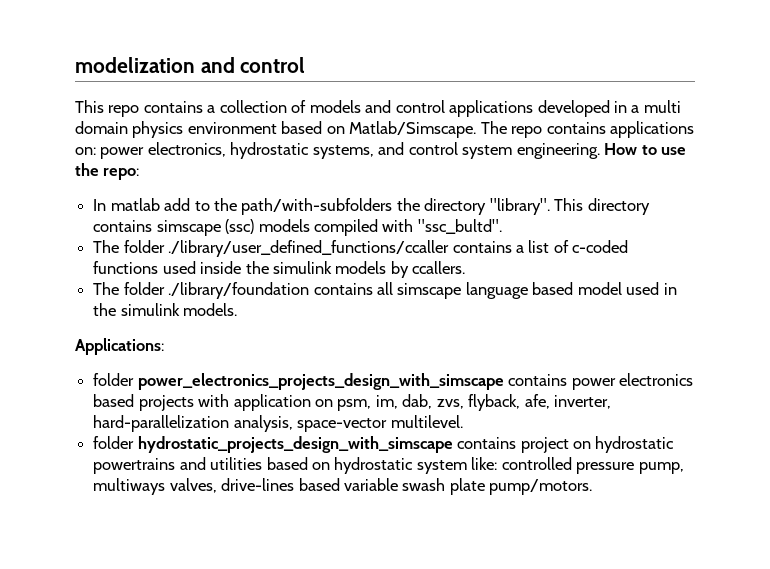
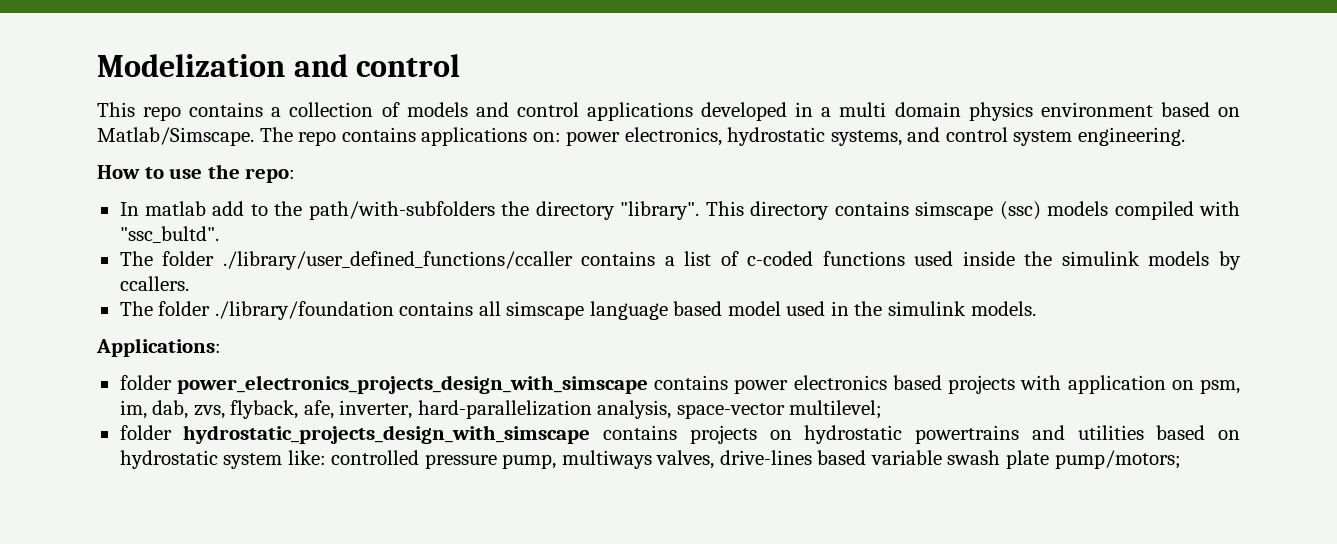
[75,57,195,73] modelization -> [97,54,285,77] Modelization
(600, 151) none -> (1185, 136) //
[390,415,463,428] multilevel. -> [789,400,883,419] multilevel;
[520,437,569,453] project -> [689,425,757,444] projects
[489,479,593,495] pump/motors. -> [1054,450,1181,469] pump/motors;

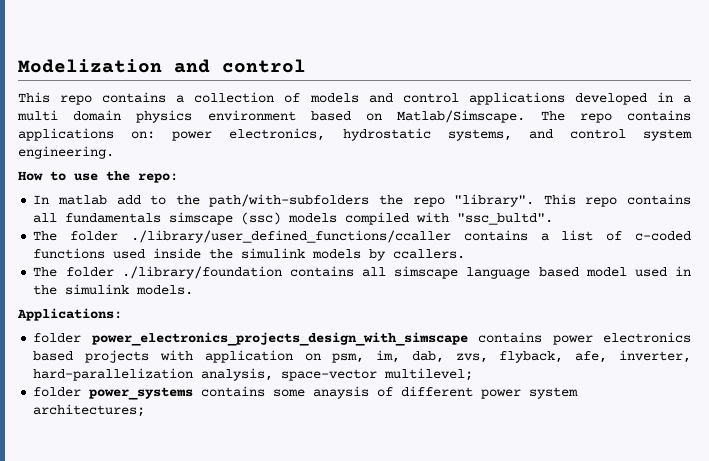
[535,201,615,220] directory -> [412,197,445,207] repo
[750,201,909,220] directory contains -> [585,194,692,207] [33,213,162,223] repo contains all fundamentals
[183,425,1241,444] [119,450,1181,469] hydrostatic_projects_design_with_simscape contains projects on hydrostatic powertrains and utilities based on hydrostatic system like: controlled pressure pump, multiways valves, drive-lines based variable swash plate pump/motors; -> [89,386,579,400] [33,404,146,417] power_systems contains some anaysis of different power system architectures;

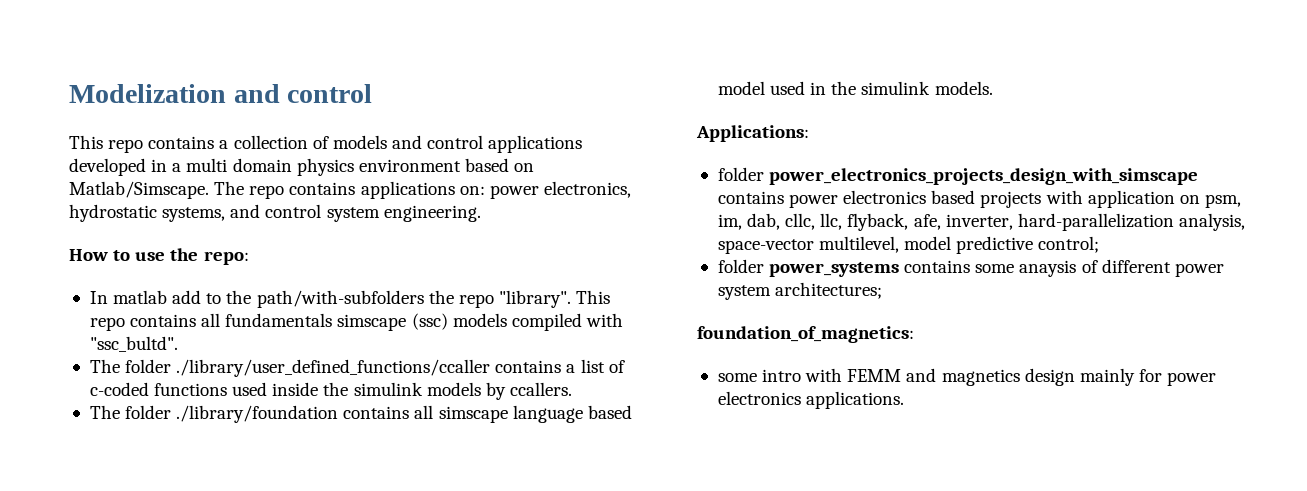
[455,353,488,363] zvs, -> [785,213,843,230] cllc, llc,
[384,368,474,381] multilevel; -> [819,236,1100,254] multilevel, model predictive control;
(146, 410) none -> [697,326,914,343] [717,368,1217,386] [717,391,905,409] // foundation_of_magnetics: // some intro with FEMM and magnetics design mainly for power electronics applications.

